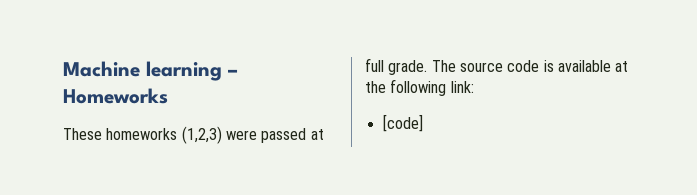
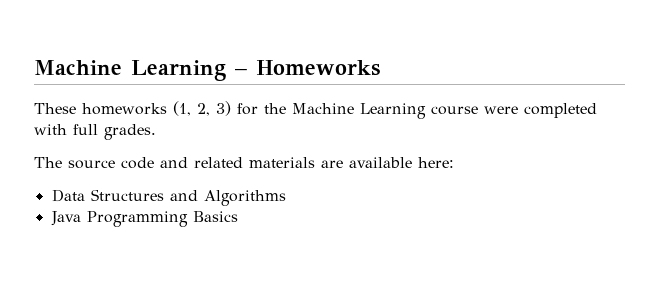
[63,61,222,81] Machine learning -> [34,60,226,81] Machine Learning
[181,126,324,144] [365,58,629,75] [365,79,474,96] [382,114,423,132] (1,2,3) were passed at full grade. The source code is available at the following link: // [code] -> [173,101,597,119] [34,124,156,140] [34,157,454,169] [51,189,286,206] [50,211,238,227] (1, 2, 3) for the Machine Learning course were completed with full grades. // The source code and related materials are available here: // Data Structures and Algorithms // Java Programming Basics

